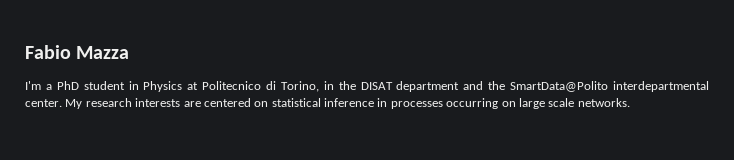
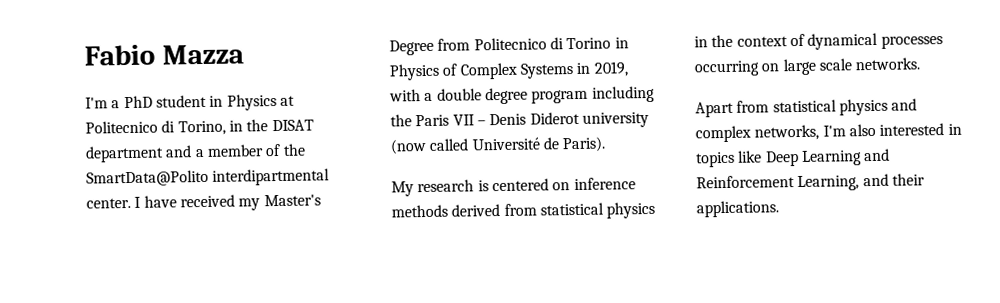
[488,81,709,92] [25,98,388,109] the SmartData@Polito interdepartmental center. My research interests are centered on statistical inference in -> [194,143,306,158] [86,168,331,187] [86,194,321,211] [389,37,629,56] [389,61,629,81] [389,85,655,105] [390,111,649,128] [390,136,607,155] [391,177,636,197] [391,201,656,219] [694,32,879,50] a member of the SmartData@Polito interdipartmental center. I have received my Master's Degree from Politecnico di Torino in Physics of Complex Systems in 2019, with a double degree program including the Paris VII – Denis Diderot university (now called Université de Paris). // My research is centered on inference methods derived from statistical physics in the context of dynamical
(630, 102) none -> [695,98,918,118] [695,123,962,143] [696,148,891,168] [696,173,925,192] [696,200,779,218] // Apart from statistical physics and complex networks, I'm also interested in topics like Deep Learning and Reinforcement Learning, and their applications.

